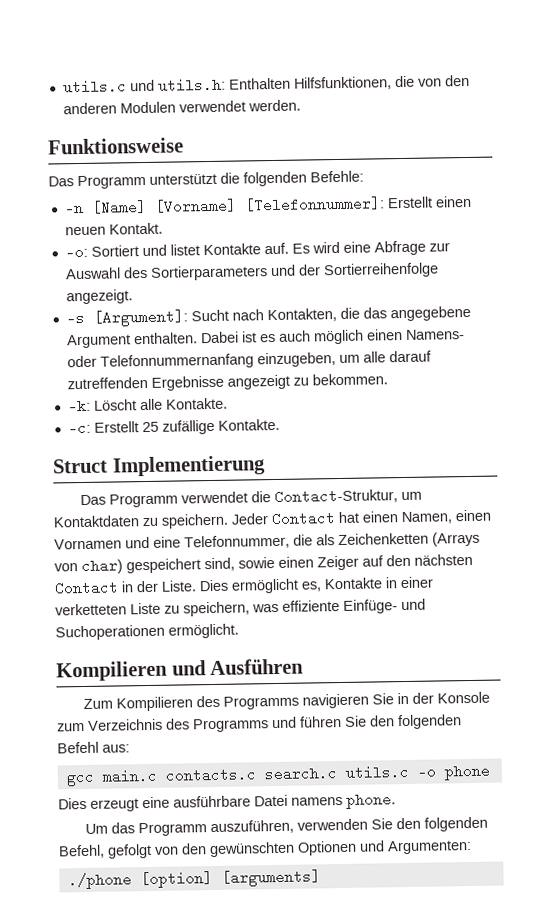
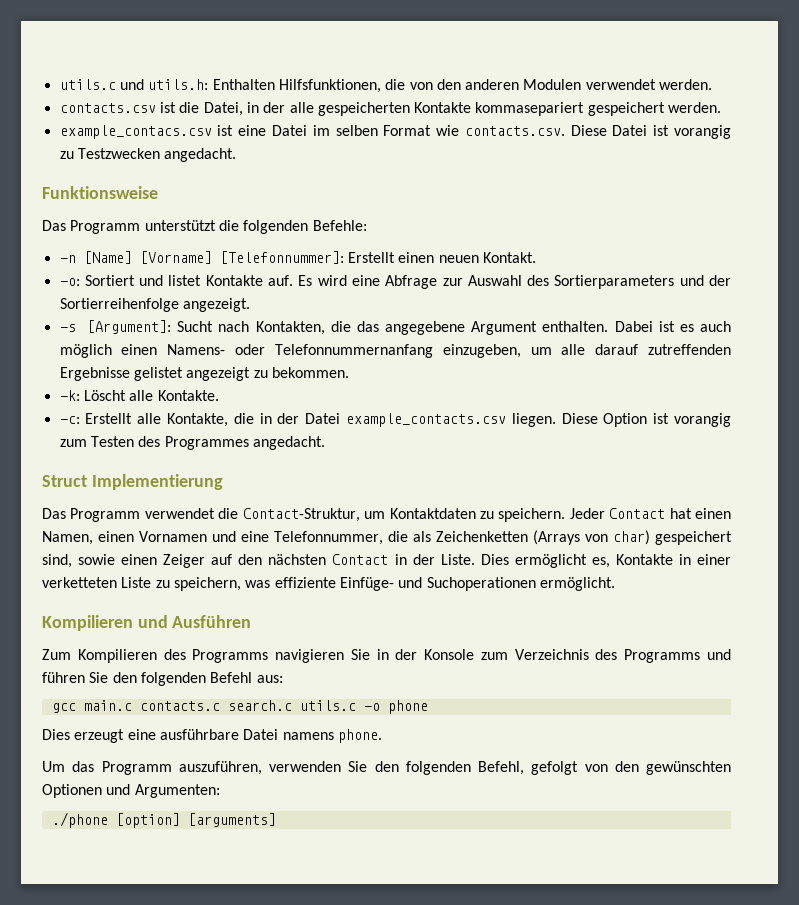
(301, 105) none -> [59,102,722,116] [59,125,731,139] [59,148,237,162] // contacts.csv ist die Datei, in der alle gespeicherten Kontakte kommasepariert gespeichert werden. // example_contacs.csv ist eine Datei im selben Format wie contacts.csv. Diese Datei ist vorangig zu Testzwecken angedacht.
(224, 383) none -> [133,367,183,381] gelistet
[141,418,280,435] 25 zufällige Kontakte. -> [137,413,731,427] [59,436,325,450] alle Kontakte, die in der Datei example_contacts.csv liegen. Diese Option ist vorangig zum Testen des Programmes angedacht.

